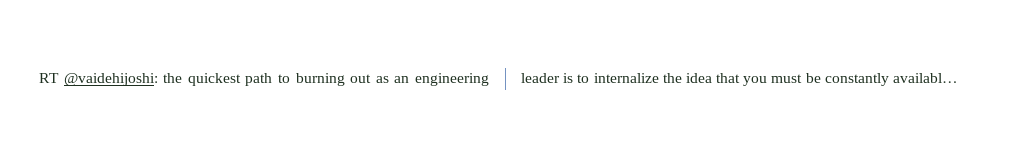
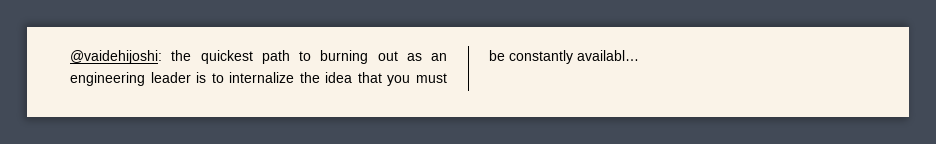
[39,73,59,83] RT -> (70, 57) none

